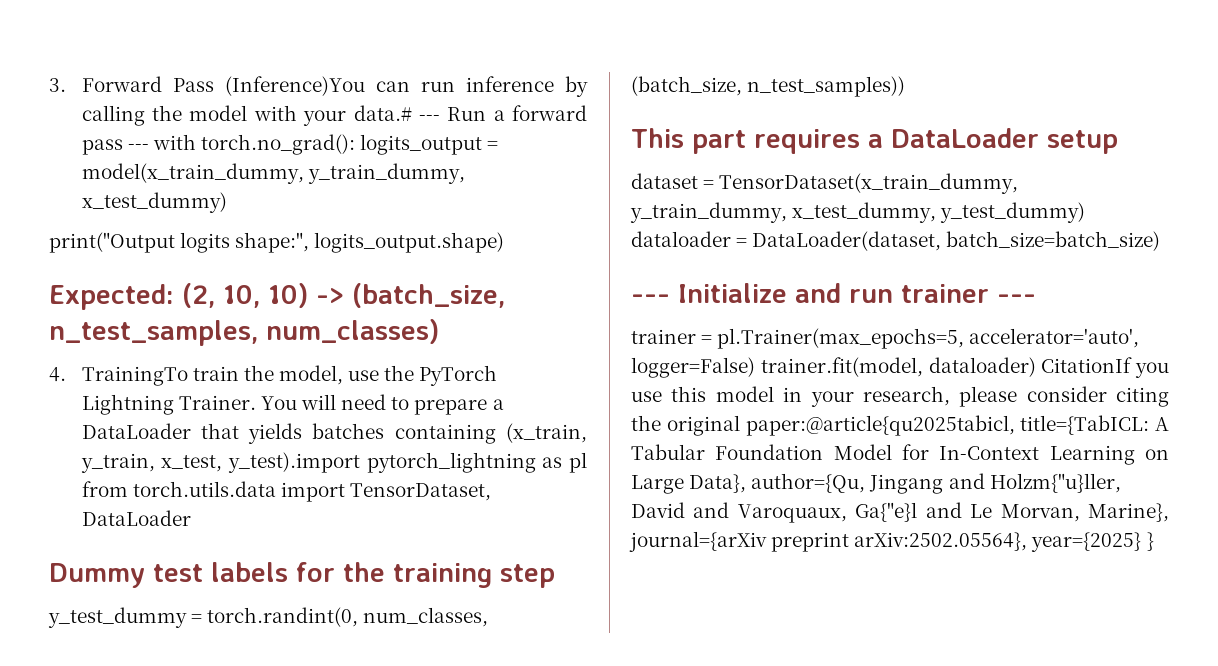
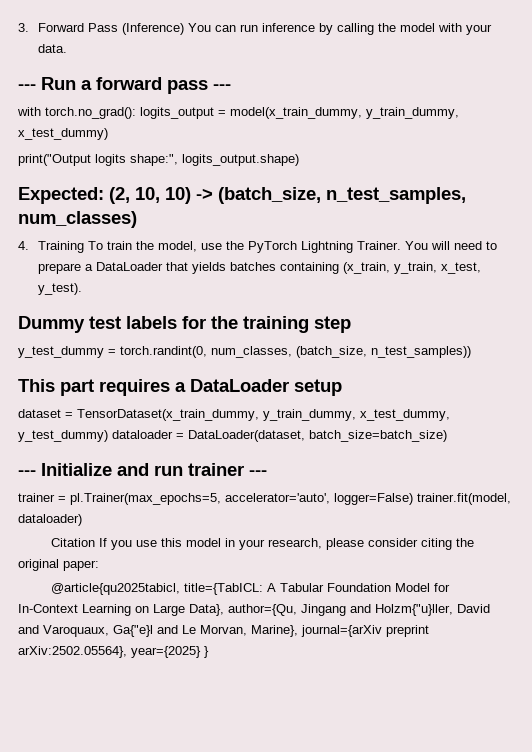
[224,76,365,96] (Inference)You -> [121,23,211,35] (Inference) You
[353,105,412,121] data.# -> [37,44,67,53] data. //
(149, 147) none -> (231, 87) //
[81,366,188,386] TrainingTo -> [37,241,103,253] Training To
[227,452,588,473] [81,481,492,502] [81,510,191,526] y_test).import pytorch_lightning as pl from torch.utils.data import TensorDataset, DataLoader -> [37,283,82,295] y_test).
[1041,357,1133,373] CitationIf -> [51,538,108,547] // Citation If
[745,415,1015,436] paper:@article{qu2025tabicl, -> [63,560,99,571] [51,583,181,595] paper: // @article{qu2025tabicl,

